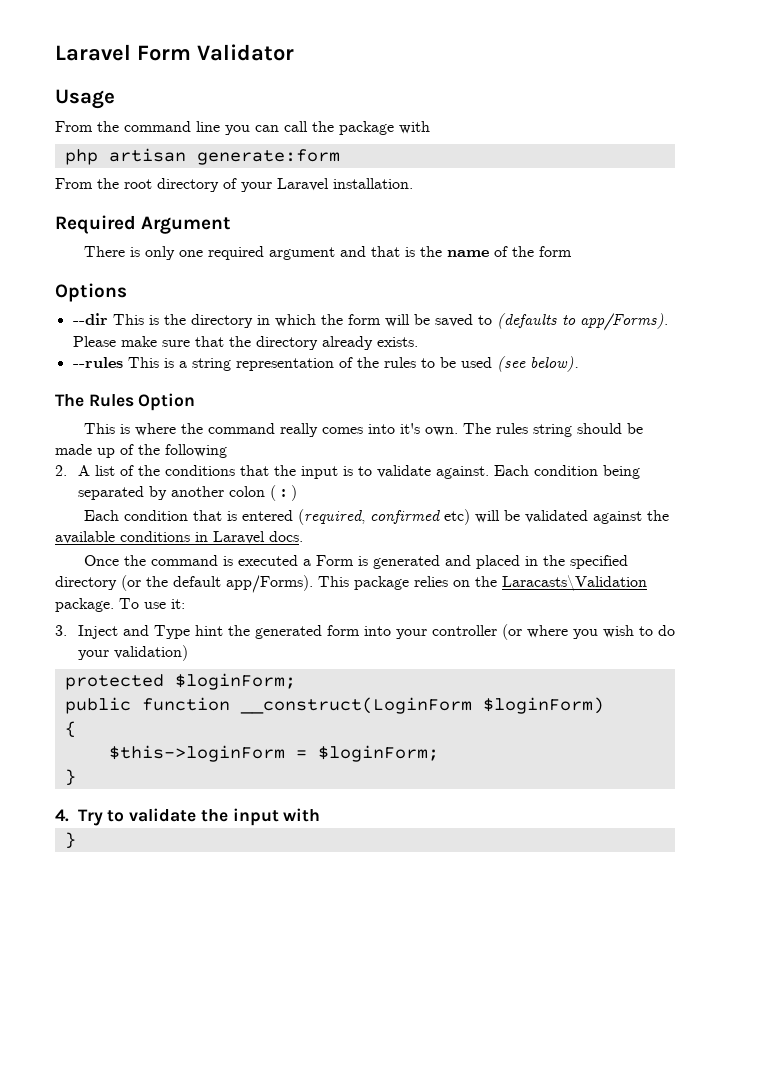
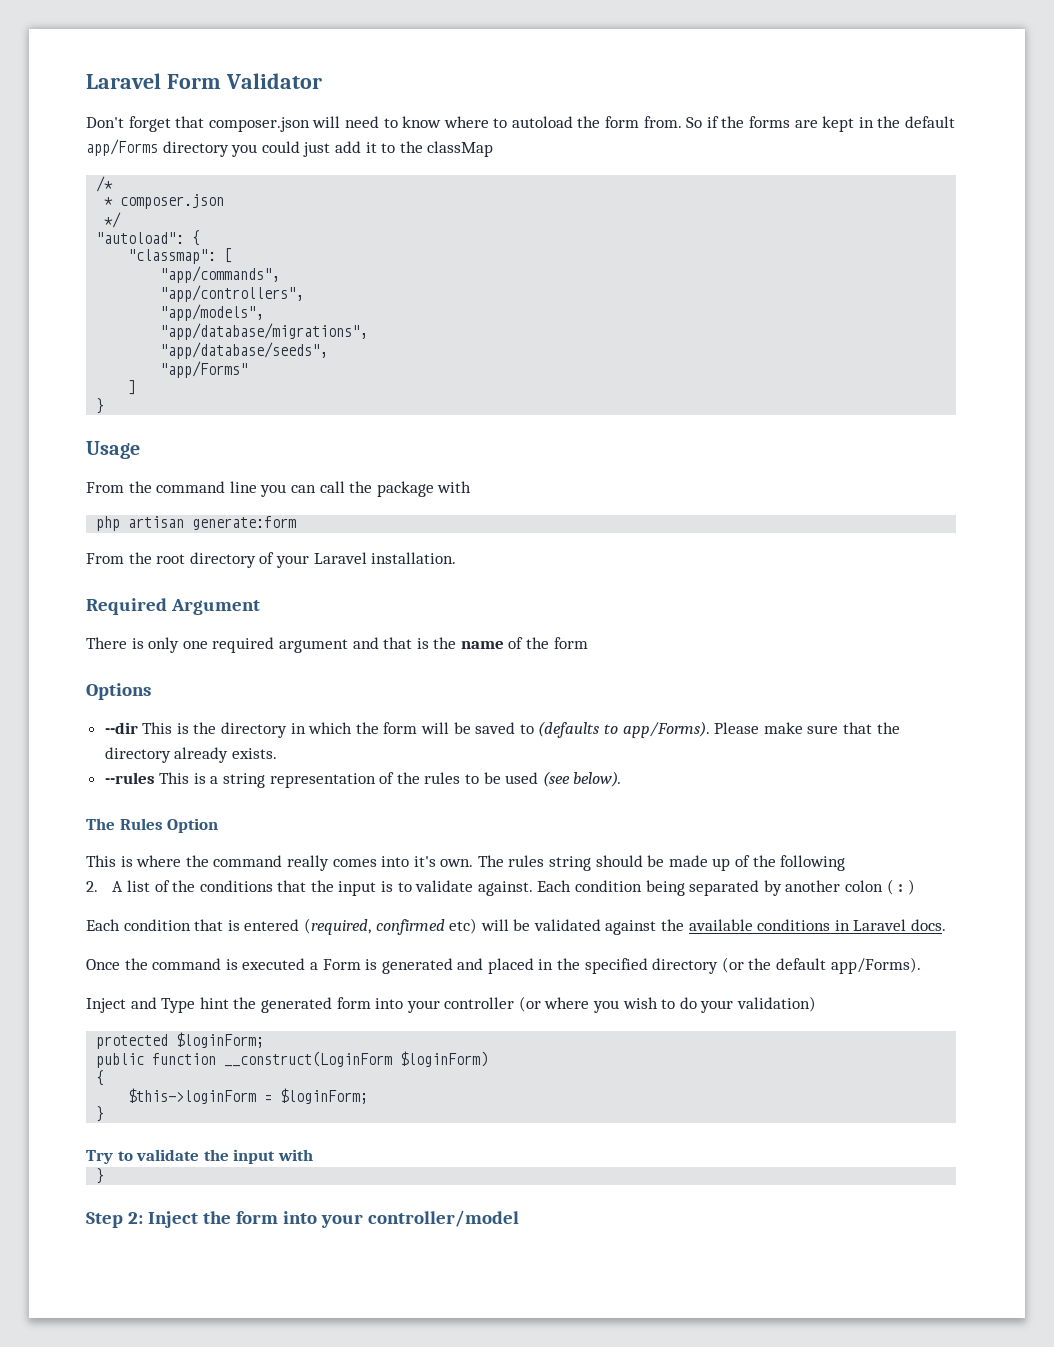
(294, 52) none -> [86,116,955,132] [86,139,494,157] [96,176,114,192] [104,194,225,209] [104,212,122,228] [96,230,201,246] [128,248,233,264] [160,266,281,283] [160,285,305,302] [160,304,265,321] [160,323,369,340] [160,342,329,359] [160,361,249,378] [128,380,137,395] [96,398,105,414] // Don't forget that composer.json will need to know where to autoload the form from. So if the forms are kept in the default app/Forms directory you could just add it to the classMap // /* // * composer.json // */ // "autoload": { // "classmap": [ // "app/commands", // "app/controllers", // "app/models", // "app/database/migrations", // "app/database/seeds", // "app/Forms" // ] // }
[318,575,647,591] [55,598,185,612] [55,625,67,636] This package relies on the Laracasts\Validation package. To use it: // 3. -> (921, 965) //
[55,809,69,822] 4. -> (105, 1114) none
(76, 840) none -> [86,1210,519,1228] // Step 2: Inject the form into your controller/model

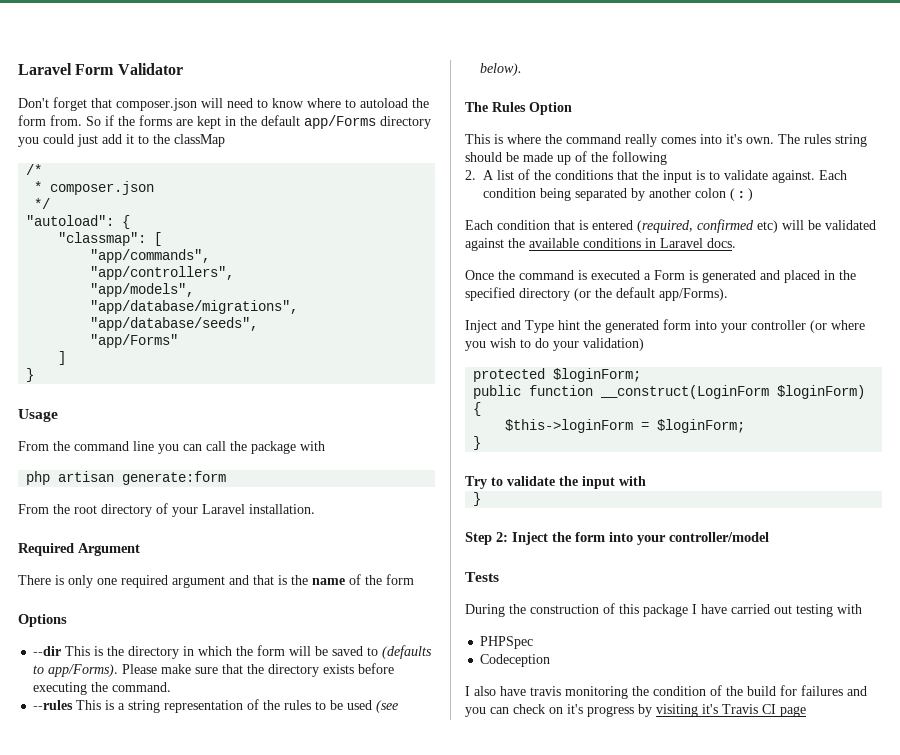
[174,747,277,763] already exists. -> [323,663,395,674] [33,682,172,695] exists before executing the command.
(519, 1218) none -> [465,572,499,582] [465,603,862,617] [480,636,534,649] [480,654,551,667] [465,685,867,699] [465,704,806,717] // Tests // During the construction of this package I have carried out testing with // PHPSpec // Codeception // I also have travis monitoring the condition of the build for failures and you can check on it's progress by visiting it's Travis CI page

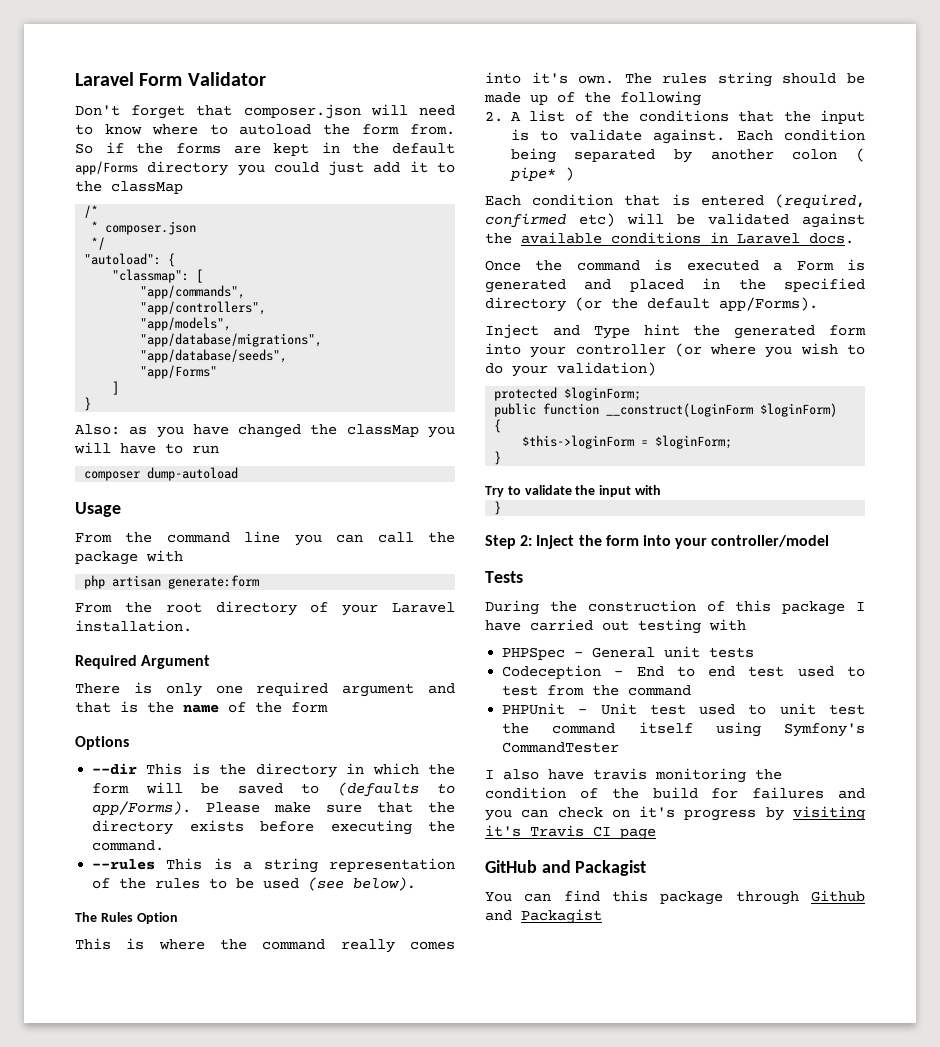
(35, 375) none -> [75,424,455,438] [74,442,219,454] [84,467,239,481] // Also: as you have changed the classMap you will have to run // composer dump-autoload
[739,191,744,198] : -> [509,167,556,181] pipe*
[480,654,551,667] // Codeception -> [574,646,755,658] [502,665,865,679] [502,685,692,696] [502,703,865,715] [502,722,865,737] [502,742,620,753] - General unit tests // Codeception - End to end test used to test from the command // PHPUnit - Unit test used to unit test the command itself using Symfony's CommandTester
(806, 711) none -> [485,860,647,876] [485,890,865,905] [485,909,602,924] // GitHub and Packagist // You can find this package through Github and Packagist

